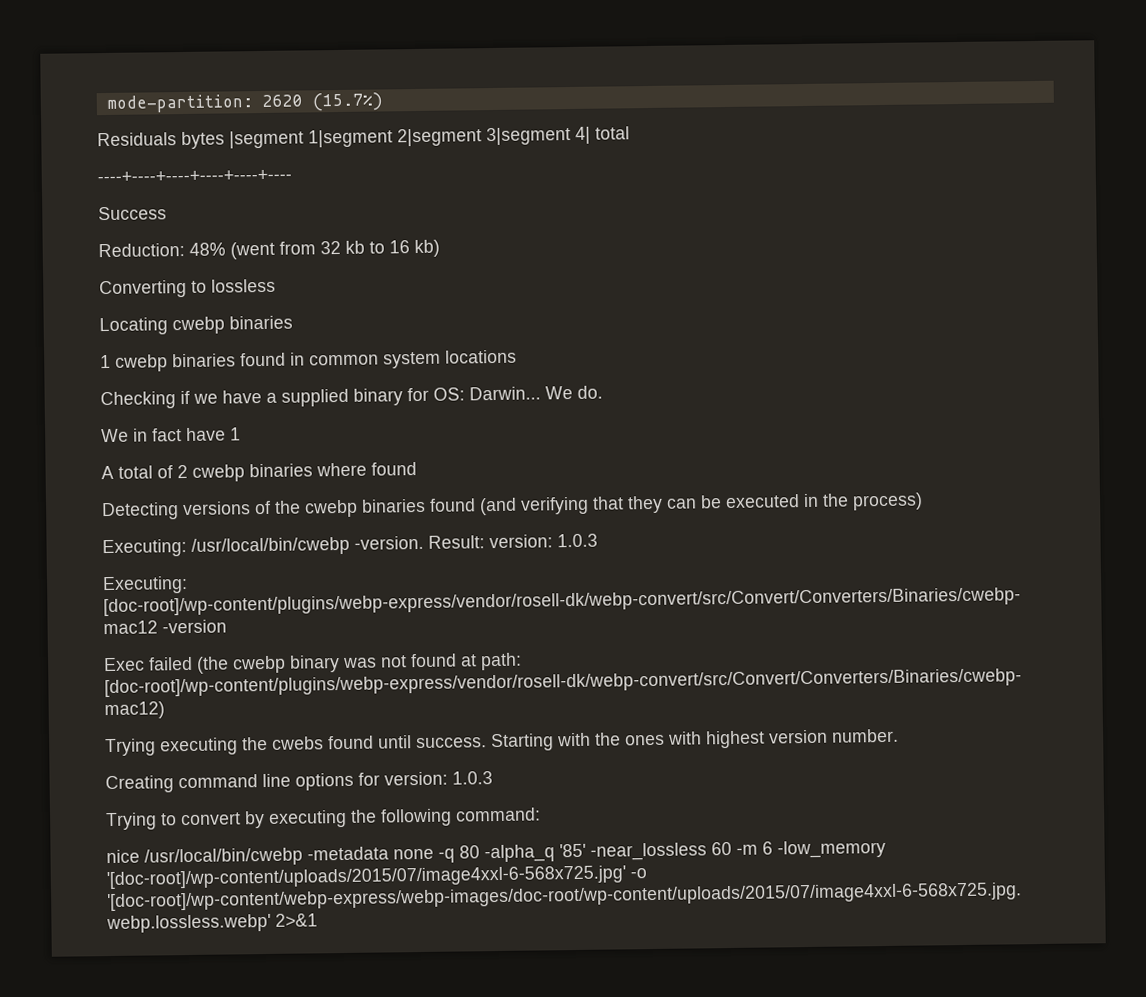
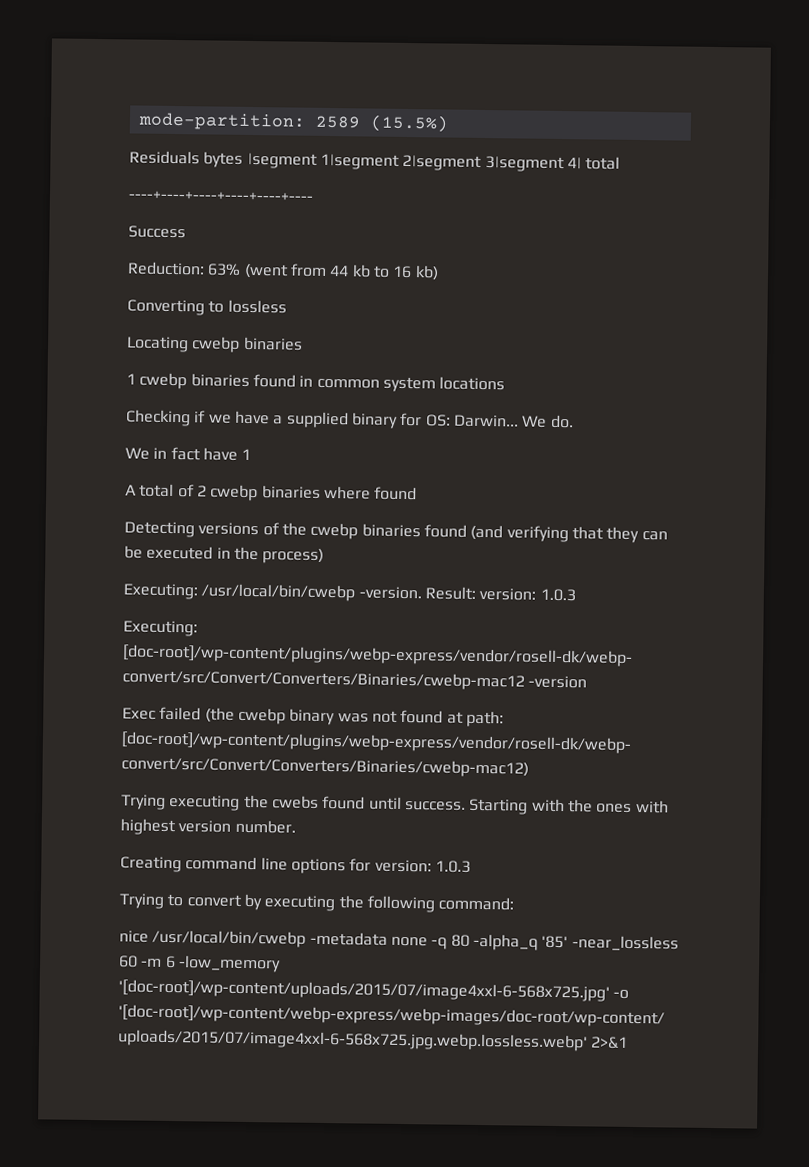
[261,92,383,112] 2620 (15.7%) -> [314,114,449,133] 2589 (15.5%)
[189,242,226,256] 48% -> [207,263,242,276] 63%
[320,240,341,255] 32 -> [329,265,350,277] 44

